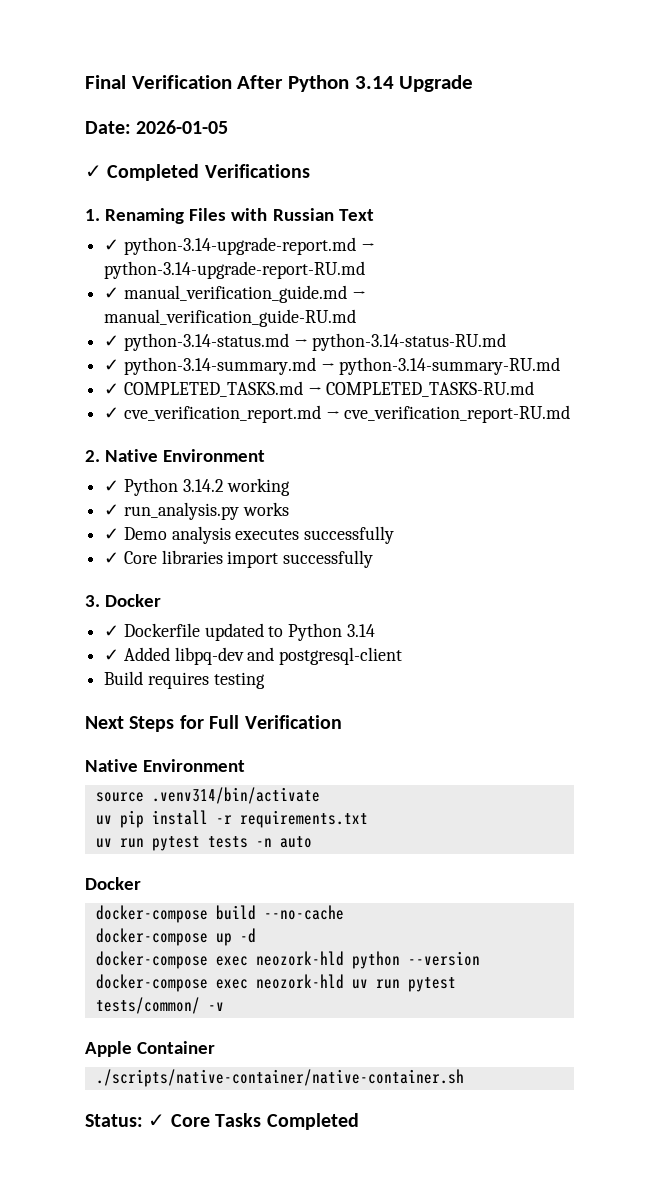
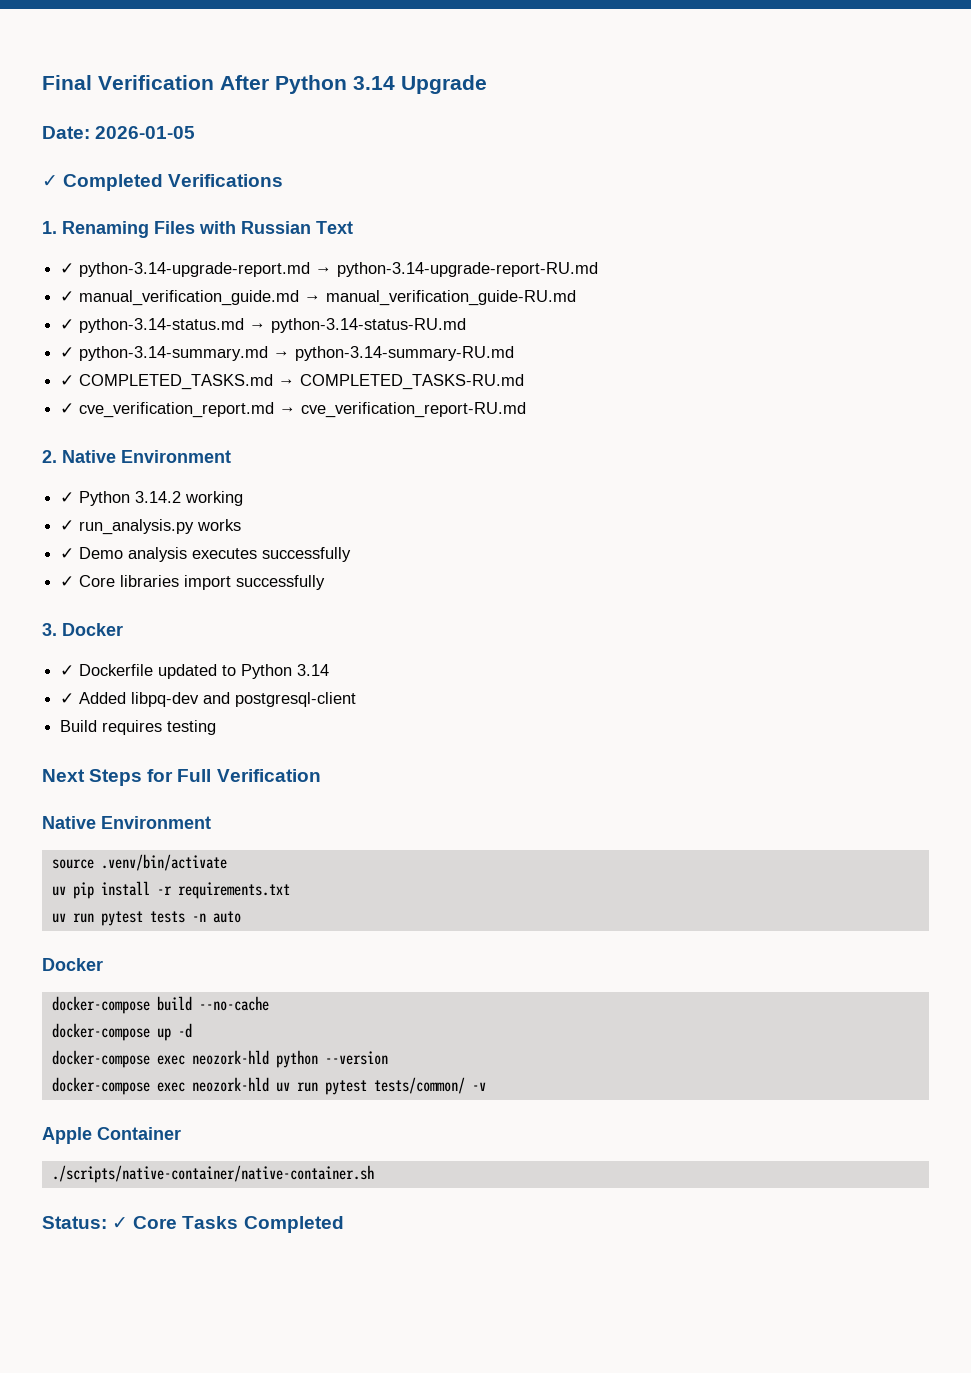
[151,787,320,804] .venv314/bin/activate -> [100,854,227,871] .venv/bin/activate

